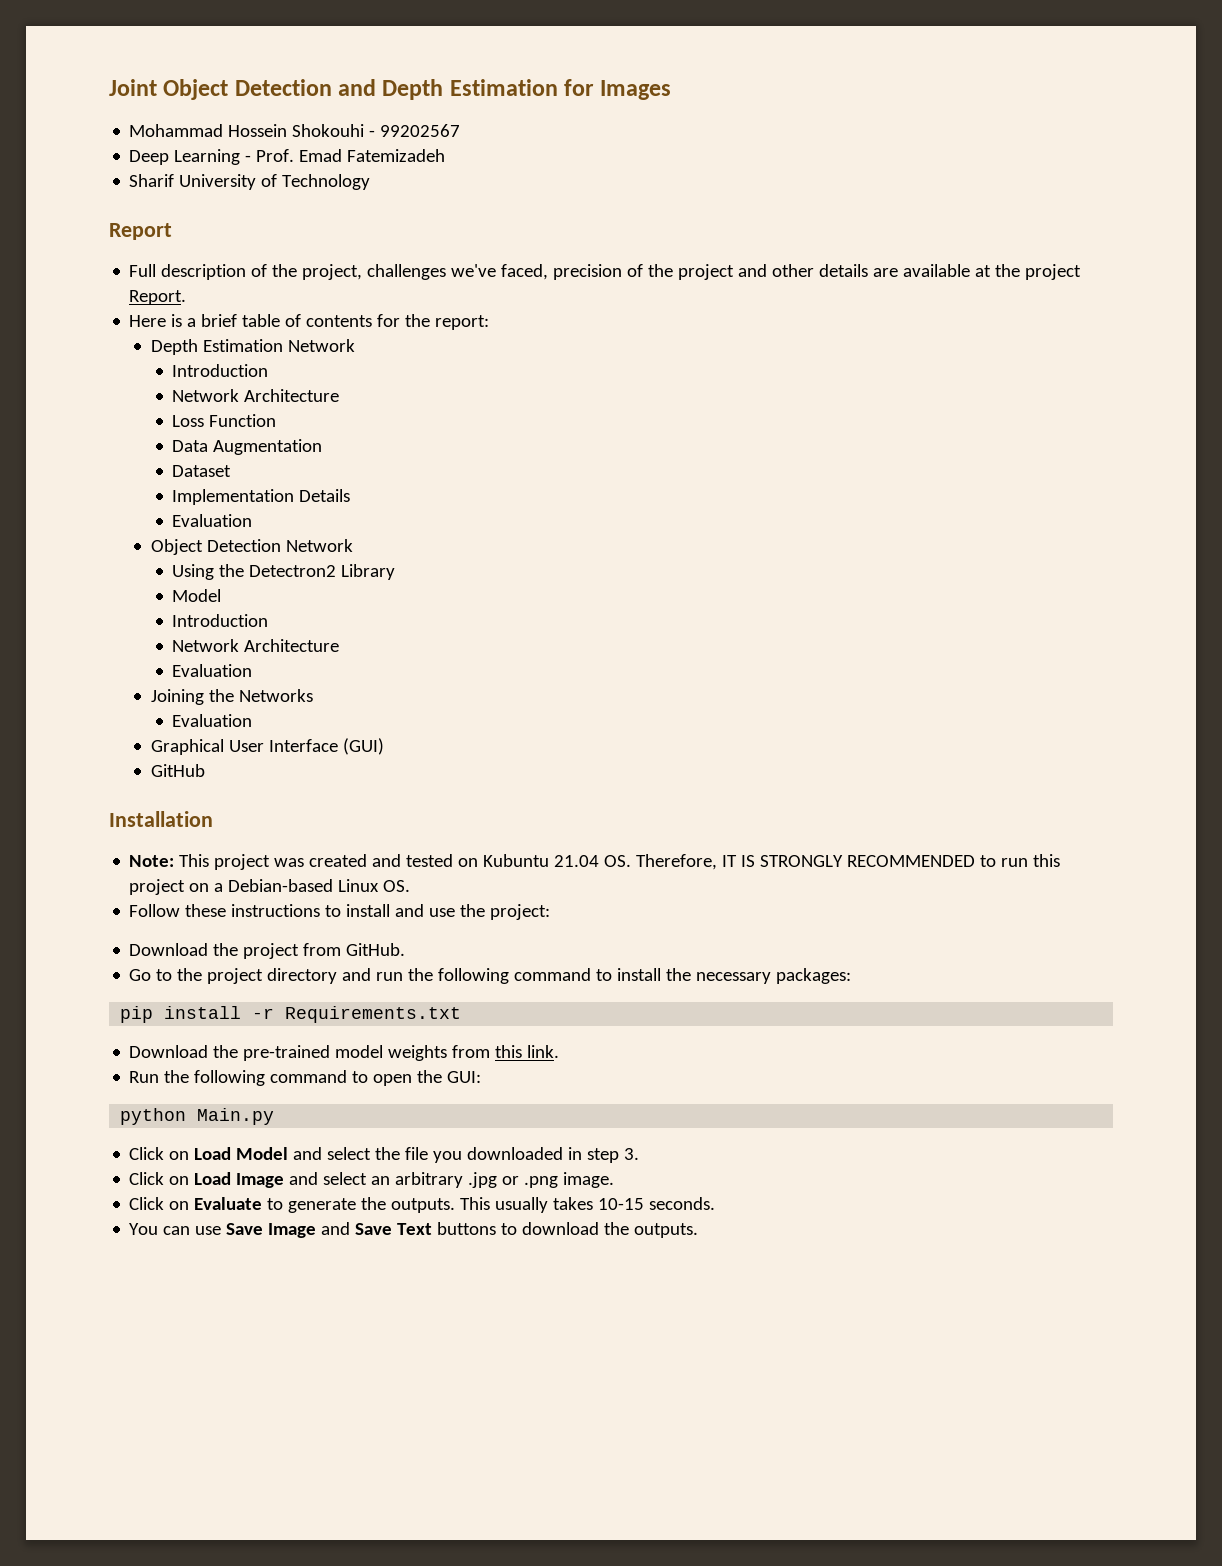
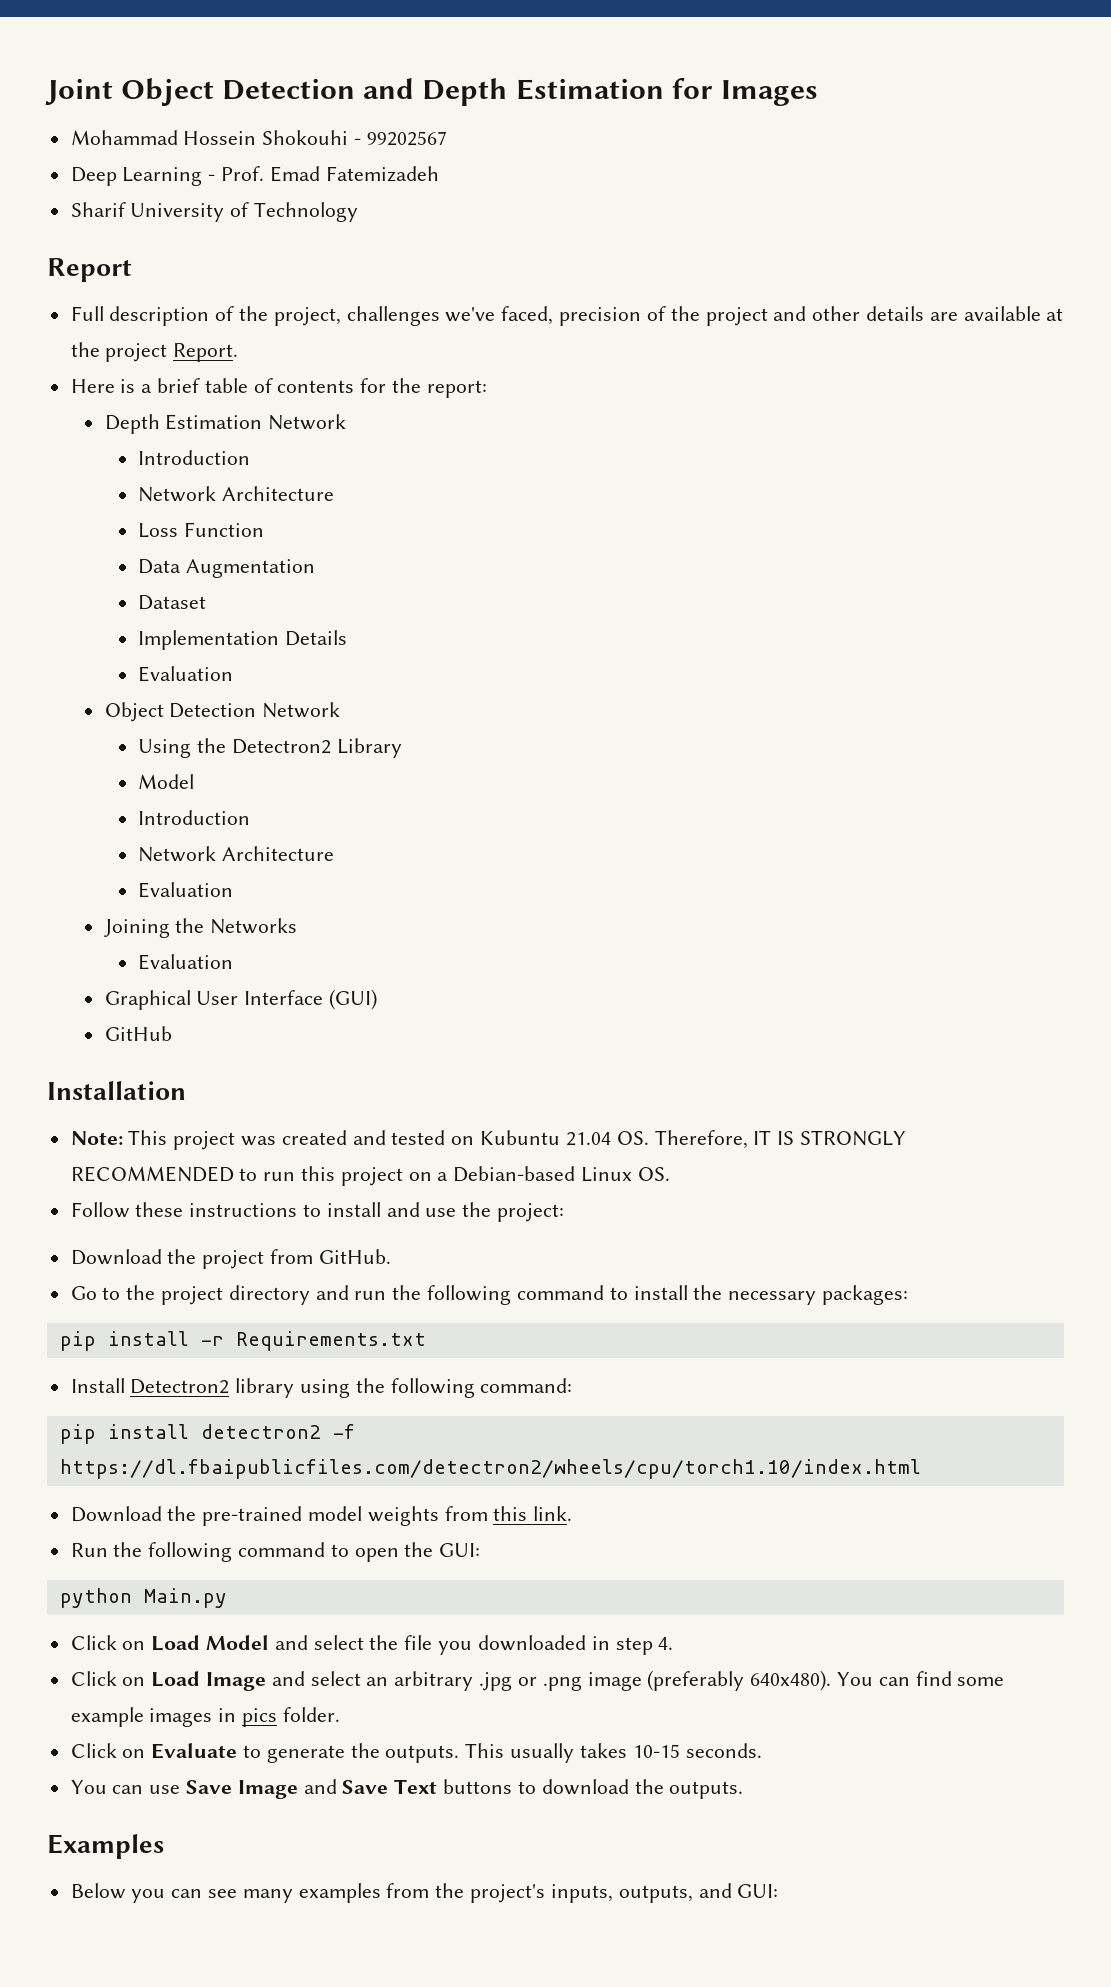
(462, 1014) none -> [70,1378,573,1398] [59,1424,355,1444] [59,1459,921,1479] // Install Detectron2 library using the following command: // pip install detectron2 -f https://dl.fbaipublicfiles.com/detectron2/wheels/cpu/torch1.10/index.html
[624,1148,640,1160] 3. -> [658,1637,674,1650] 4.
[563,1172,615,1188] image. -> [587,1670,1005,1691] [70,1707,340,1727] image (preferably 640x480). You can find some example images in pics folder.
(699, 1230) none -> [47,1834,164,1859] [70,1883,779,1903] // Examples // Below you can see many examples from the project's inputs, outputs, and GUI:

